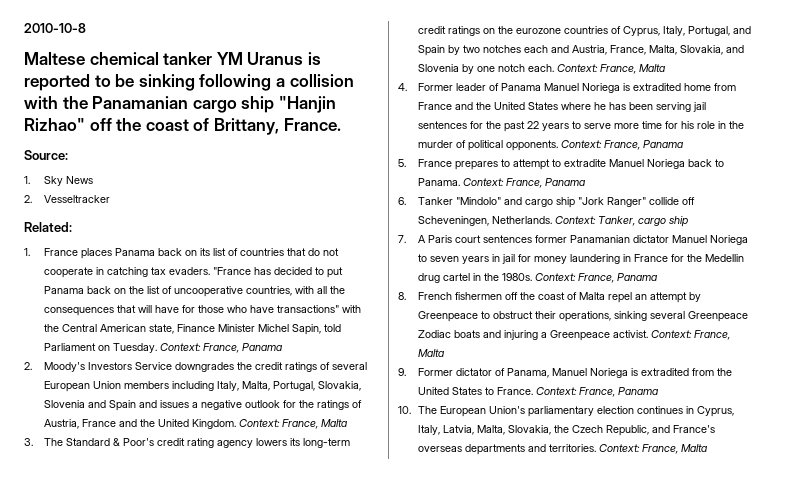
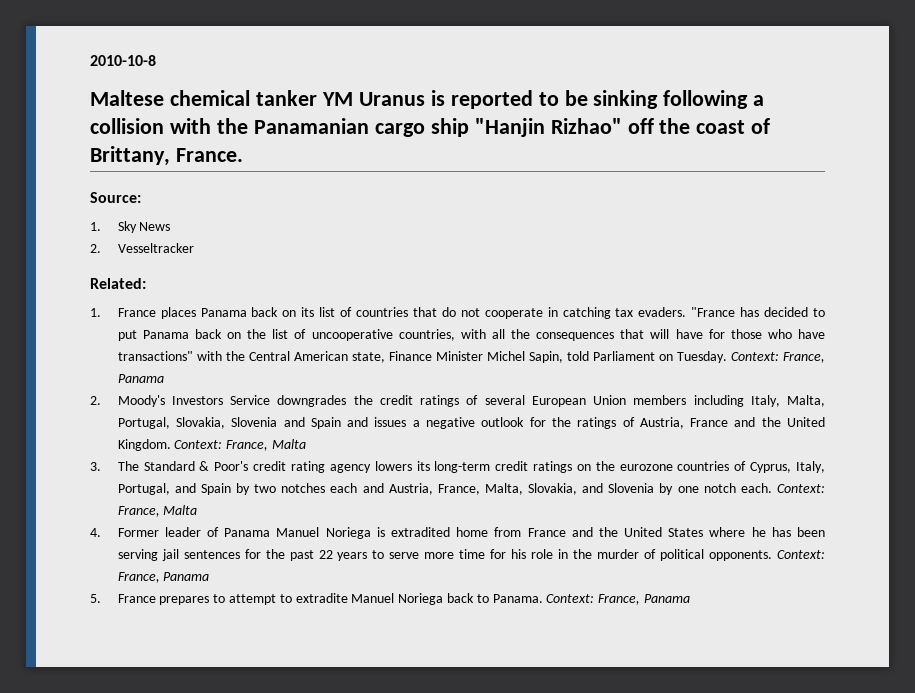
[398,197,695,208] [417,216,688,227] [398,235,748,245] [417,254,744,264] [417,273,657,283] [398,292,701,303] [417,311,748,322] [417,330,730,341] [417,349,444,357] [398,368,732,378] [417,387,658,397] [398,406,734,417] [417,425,715,436] [417,444,707,455] // 6. Tanker "Mindolo" and cargo ship "Jork Ranger" collide off Scheveningen, Netherlands. Context: Tanker, cargo ship // 7. A Paris court sentences former Panamanian dictator Manuel Noriega to seven years in jail for money laundering in France for the Medellin drug cartel in the 1980s. Context: France, Panama // 8. French fishermen off the coast of Malta repel an attempt by Greenpeace to obstruct their operations, sinking several Greenpeace Zodiac boats and injuring a Greenpeace activist. Context: France, Malta // 9. Former dictator of Panama, Manuel Noriega is extradited from the United States to France. Context: France, Panama // 10. The European Union's parliamentary election continues in Cyprus, Italy, Latvia, Malta, Slovakia, the Czech Republic, and France's overseas departments and territories. Context: France, Malta -> (690, 598) none

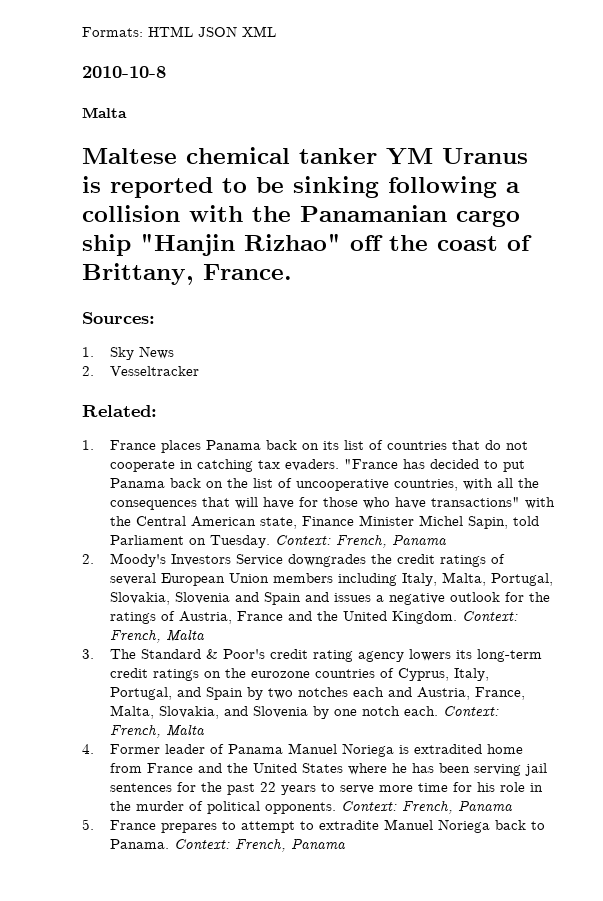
(90, 60) none -> [82,26,276,37] Formats: HTML JSON XML //
(156, 60) none -> [82,107,127,118] // Malta
[90,192,141,203] Source: -> [82,312,155,324] Sources:
[783,352,826,363] France, -> [336,534,388,548] French,
[226,440,269,451] France, -> [110,629,162,643] French,
[117,506,160,517] France, -> [110,724,162,738] French,
[117,572,160,583] France, -> [402,800,454,814] French,
[598,594,641,605] France, -> [235,838,287,852] French,

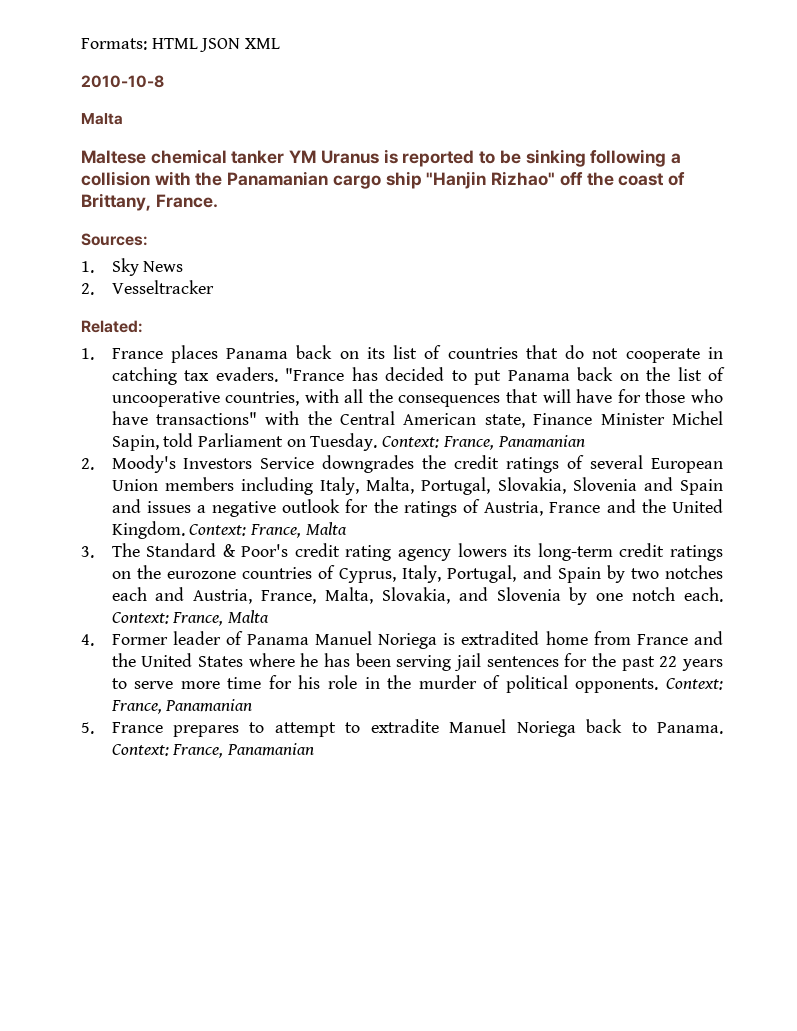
[336,534,448,548] French, Panama -> [442,435,585,450] France, Panamanian
[110,629,162,643] French, -> [249,524,301,538] France,
[110,724,162,738] French, -> [172,612,224,626] France,
[402,800,514,814] French, Panama -> [110,699,253,714] France, Panamanian
[235,838,347,852] French, Panama -> [172,743,314,758] France, Panamanian

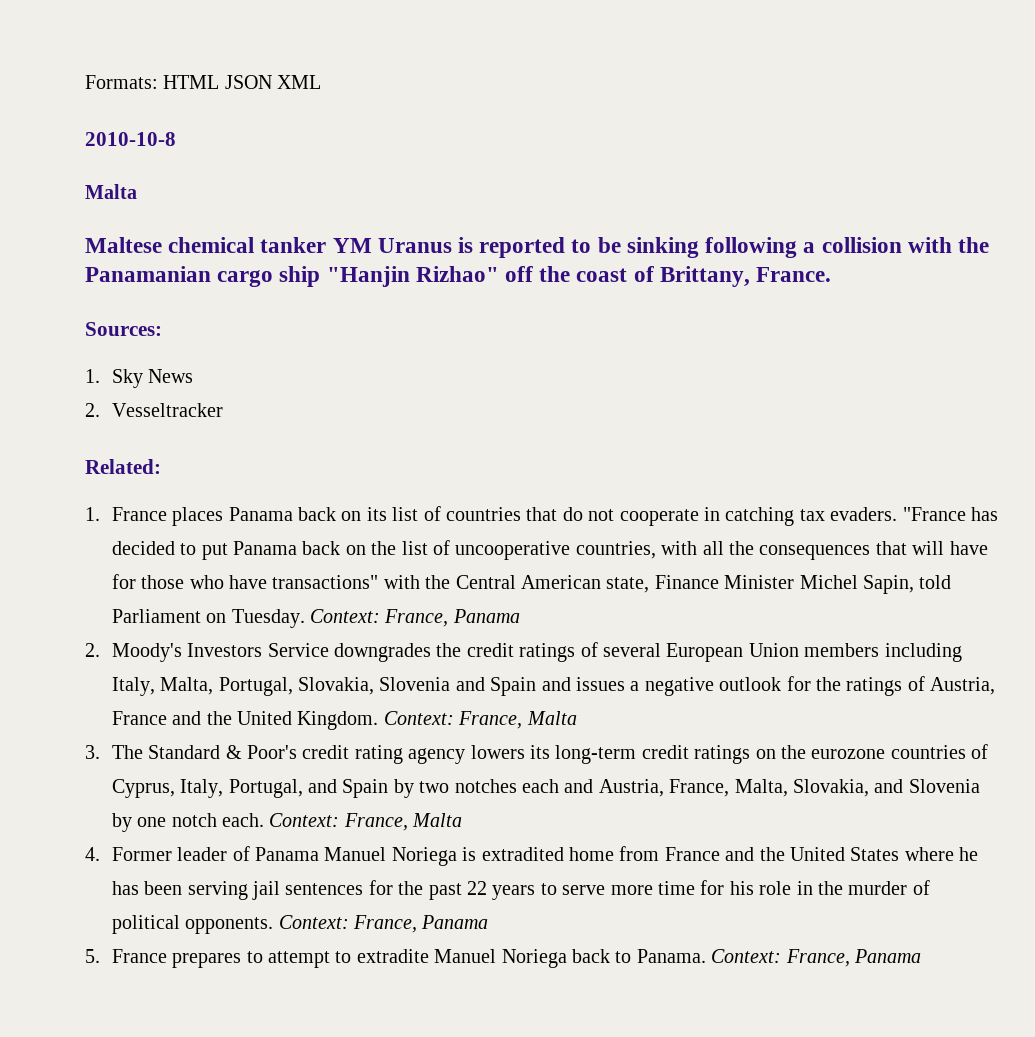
[497,435,585,448] Panamanian -> [452,609,520,623] Panama
[165,699,253,712] Panamanian -> [421,915,489,929] Panama
[226,743,314,756] Panamanian -> [854,949,922,963] Panama

